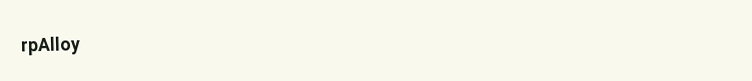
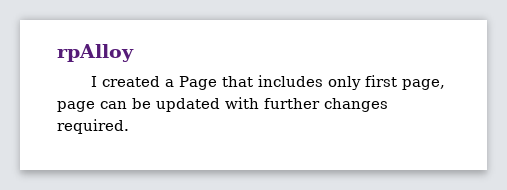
(81, 46) none -> [90,75,445,90] [57,97,388,112] [57,119,129,134] // I created a Page that includes only first page, page can be updated with further changes required.

